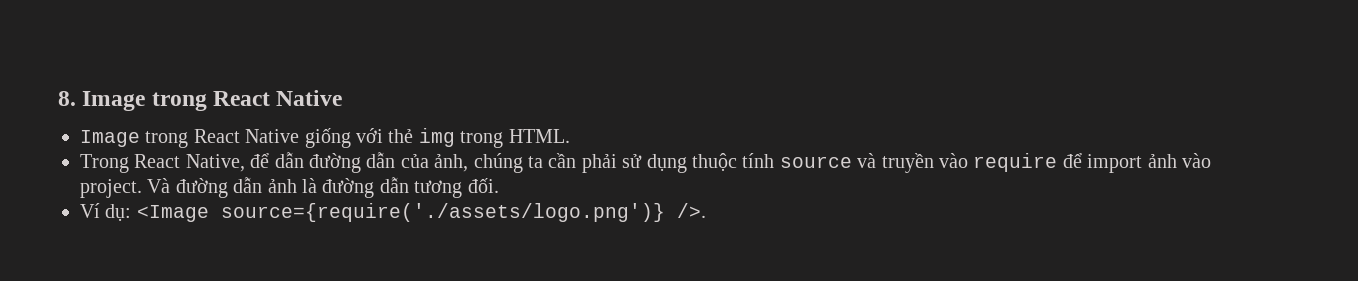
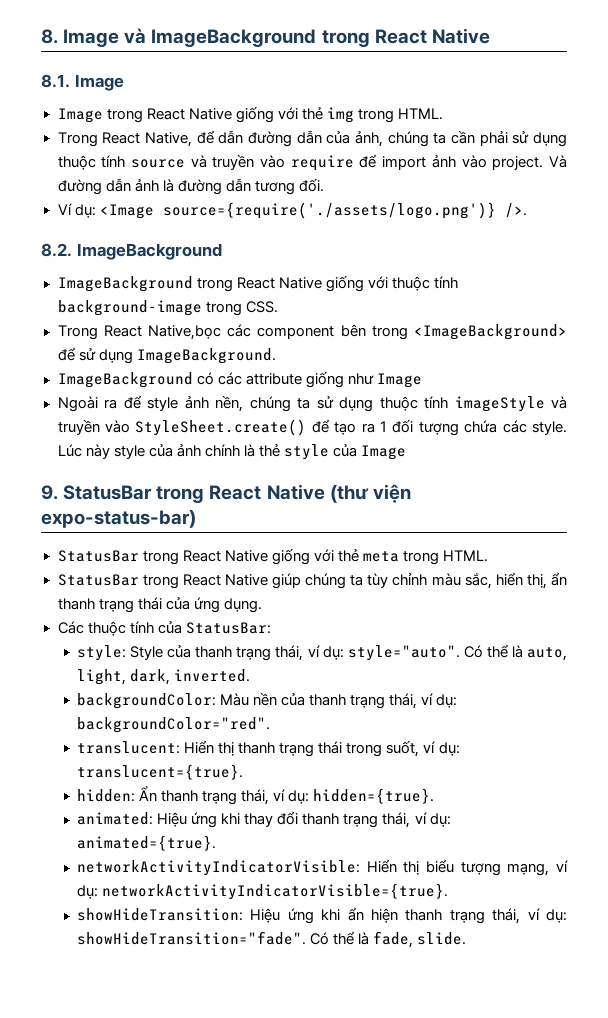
[151,90,343,111] trong React Native -> [124,28,490,47] [41,74,124,91] và ImageBackground trong React Native // 8.1. Image
(706, 210) none -> [41,243,222,260] [57,275,458,292] [57,300,278,316] [57,324,567,340] [57,347,276,364] [57,371,422,388] [57,395,567,412] [57,419,568,436] [57,444,407,460] [41,484,411,503] [41,510,196,528] [57,548,488,565] [57,572,568,589] [57,597,262,613] [57,621,271,636] [77,644,567,661] [77,669,251,685] [77,692,458,709] [77,717,271,733] [77,740,460,757] [77,764,244,780] [77,786,435,805] [77,811,451,828] [77,835,217,851] [77,859,568,876] [77,883,449,900] [77,907,568,924] [77,931,467,948] // 8.2. ImageBackground // ImageBackground trong React Native giống với thuộc tính background-image trong CSS. // Trong React Native,bọc các component bên trong <ImageBackground> để sử dụng ImageBackground. // ImageBackground có các attribute giống như Image // Ngoài ra để style ảnh nền, chúng ta sử dụng thuộc tính imageStyle và truyền vào StyleSheet.create() để tạo ra 1 đối tượng chứa các style. Lúc này style của ảnh chính là thẻ style của Image // 9. StatusBar trong React Native (thư viện expo-status-bar) // StatusBar trong React Native giống với thẻ meta trong HTML. // StatusBar trong React Native giúp chúng ta tùy chỉnh màu sắc, hiển thị, ẩn thanh trạng thái của ứng dụng. // Các thuộc tính của StatusBar: // style: Style của thanh trạng thái, ví dụ: style="auto". Có thể là auto, light, dark, inverted. // backgroundColor: Màu nền của thanh trạng thái, ví dụ: backgroundColor="red". // translucent: Hiển thị thanh trạng thái trong suốt, ví dụ: translucent={true}. // hidden: Ẩn thanh trạng thái, ví dụ: hidden={true}. // animated: Hiệu ứng khi thay đổi thanh trạng thái, ví dụ: animated={true}. // networkActivityIndicatorVisible: Hiển thị biểu tượng mạng, ví dụ: networkActivityIndicatorVisible={true}. // showHideTransition: Hiệu ứng khi ẩn hiện thanh trạng thái, ví dụ: showHideTransition="fade". Có thể là fade, slide.

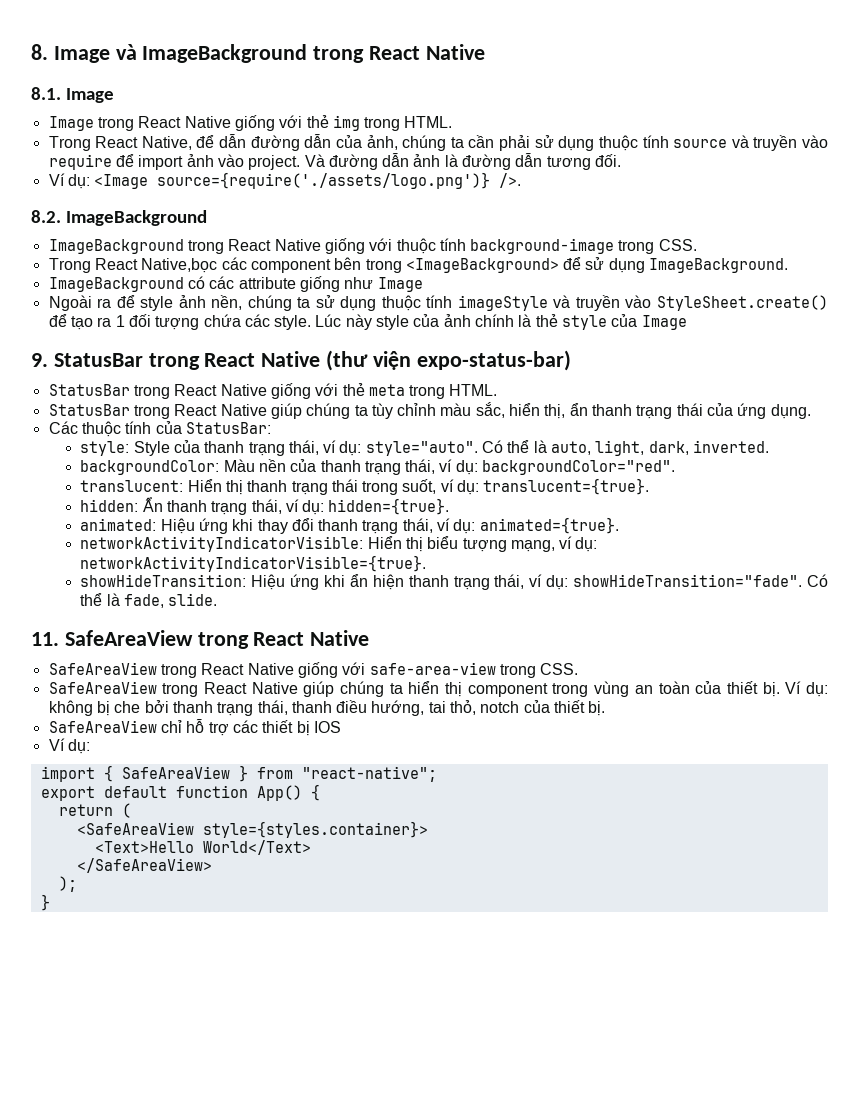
(467, 938) none -> [31,630,370,649] [48,662,579,678] [48,681,828,697] [48,700,606,716] [48,719,341,736] [48,738,90,754] [40,765,437,782] [40,784,320,801] [58,803,131,818] [76,821,428,838] [94,840,311,855] [76,858,212,873] [58,876,77,892] [40,894,50,911] // 11. SafeAreaView trong React Native // SafeAreaView trong React Native giống với safe-area-view trong CSS. // SafeAreaView trong React Native giúp chúng ta hiển thị component trong vùng an toàn của thiết bị. Ví dụ: không bị che bởi thanh trạng thái, thanh điều hướng, tai thỏ, notch của thiết bị. // SafeAreaView chỉ hỗ trợ các thiết bị IOS // Ví dụ: // import { SafeAreaView } from "react-native"; // export default function App() { // return ( // <SafeAreaView style={styles.container}> // <Text>Hello World</Text> // </SafeAreaView> // ); // }

